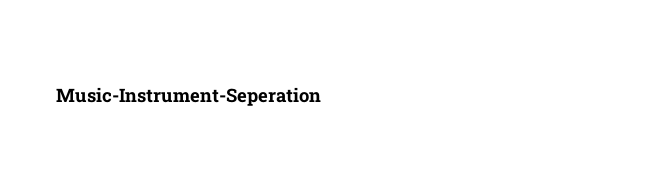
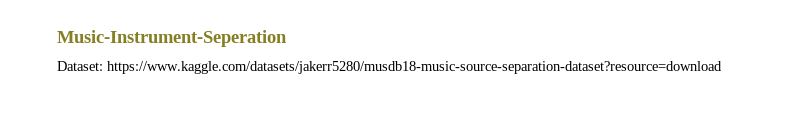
(321, 96) none -> [57,61,722,74] // Dataset: https://www.kaggle.com/datasets/jakerr5280/musdb18-music-source-separation-dataset?resource=download

